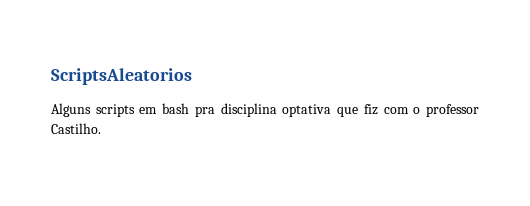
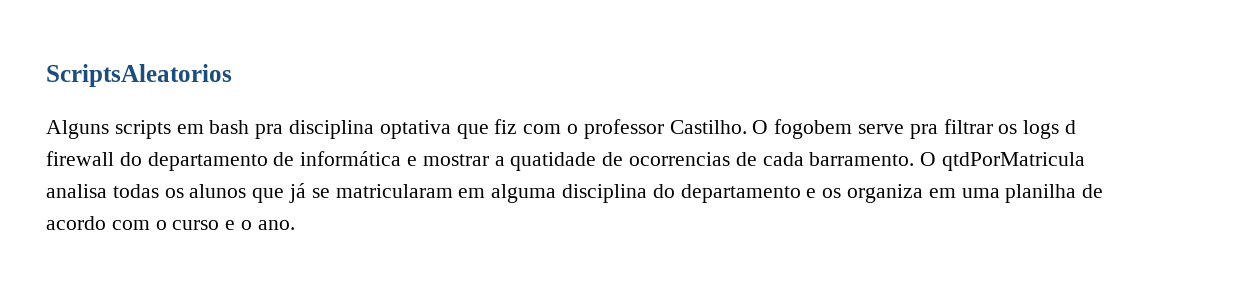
(101, 128) none -> [752,119,1077,139] [46,151,1086,171] [46,183,1104,203] [46,216,295,230] O fogobem serve pra filtrar os logs d firewall do departamento de informática e mostrar a quatidade de ocorrencias de cada barramento. O qtdPorMatricula analisa todas os alunos que já se matricularam em alguma disciplina do departamento e os organiza em uma planilha de acordo com o curso e o ano.

